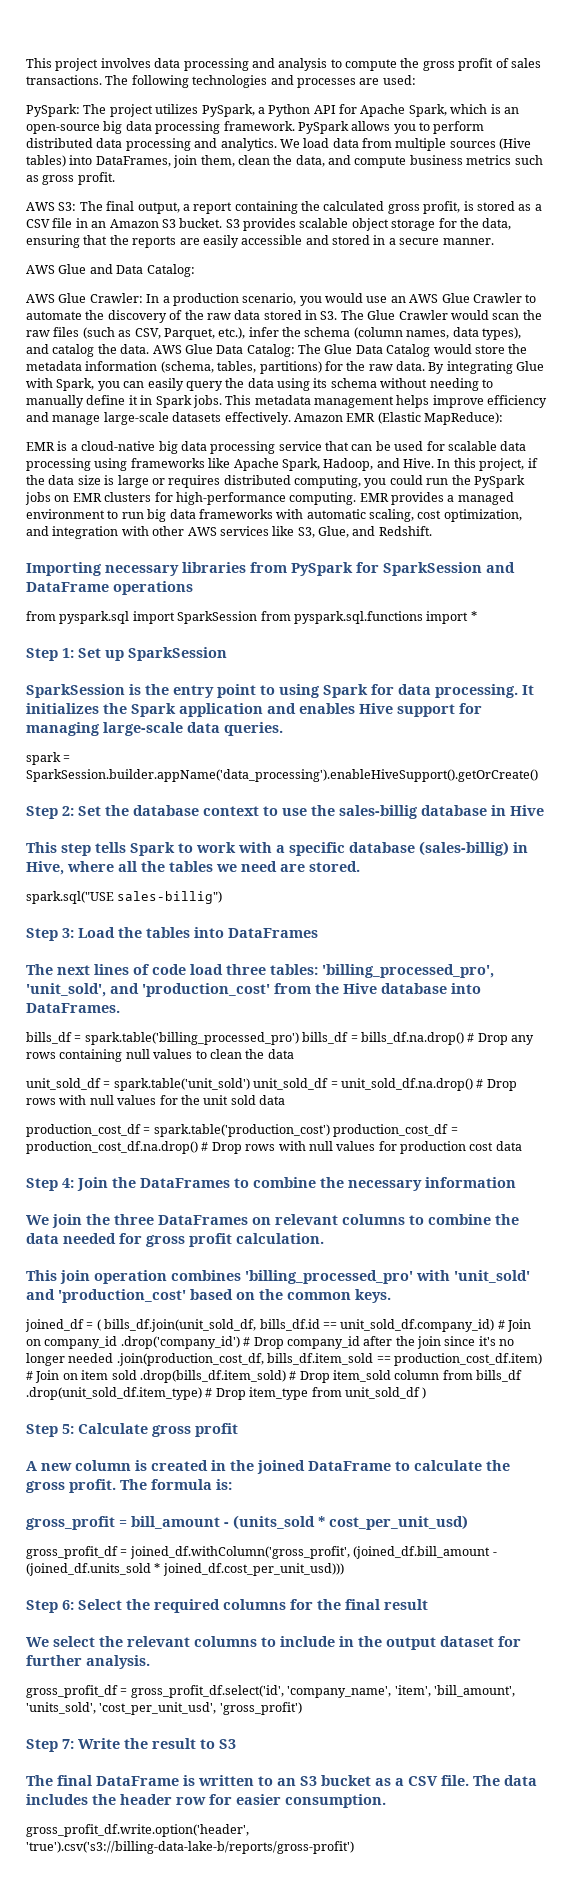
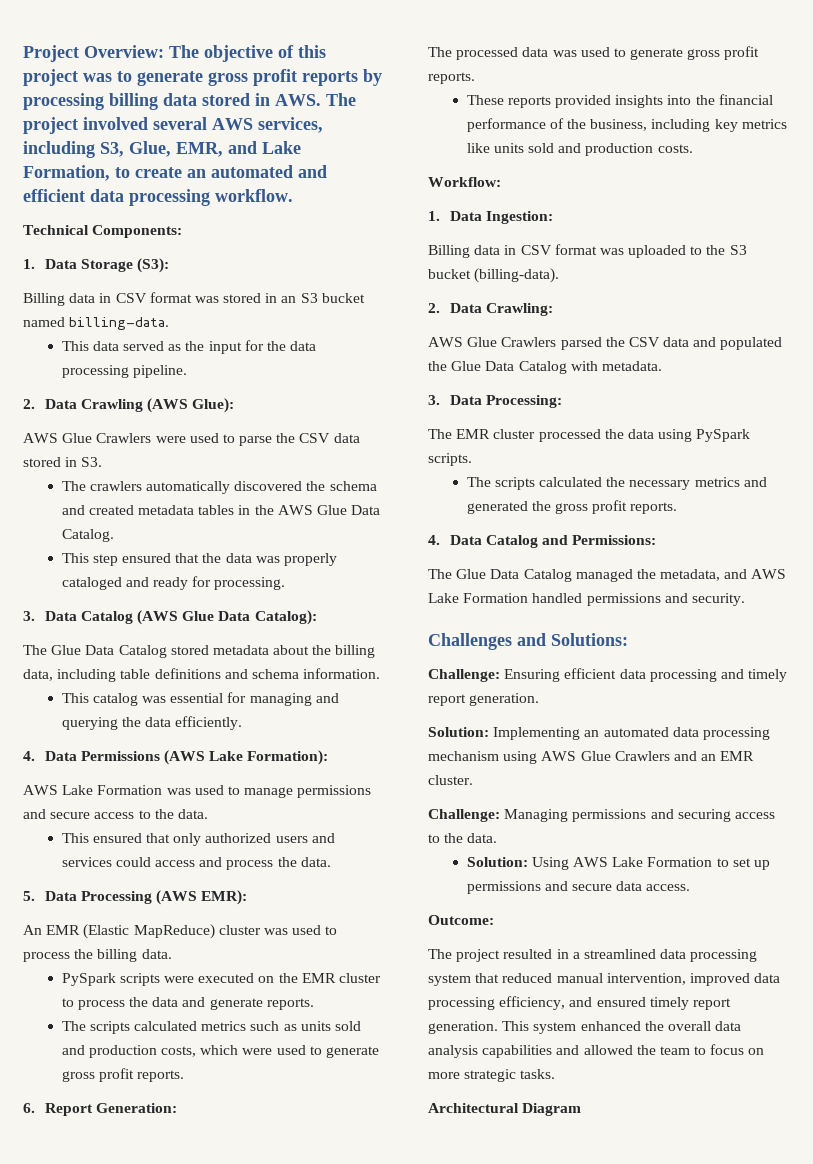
[26,58,541,71] [26,75,416,88] [26,104,519,117] [26,121,485,134] [26,138,532,151] [26,155,543,168] [26,172,115,185] [26,201,542,214] [26,218,512,231] [26,235,494,248] [26,264,195,277] [26,293,537,306] [26,310,542,323] [26,327,521,340] [26,344,528,357] [26,361,545,374] [26,378,493,391] [26,395,548,408] [26,412,503,425] [26,441,527,454] [26,458,538,471] [26,475,525,488] [25,492,514,505] [26,509,522,522] [26,526,432,539] [26,562,515,576] [26,581,193,595] [26,611,477,624] [26,647,227,661] [26,684,534,698] [26,703,482,717] [26,722,283,736] [26,752,71,765] [26,769,538,782] [26,805,544,819] [26,841,528,856] [26,861,360,875] [26,891,223,904] [26,927,318,941] [26,964,494,978] [26,983,481,997] [26,1003,120,1013] [26,1032,534,1045] [26,1049,294,1062] [26,1078,517,1091] [26,1095,285,1105] [26,1124,458,1137] [26,1141,522,1154] [26,1177,516,1191] [26,1214,519,1228] [26,1233,324,1247] [26,1270,530,1284] [26,1289,391,1303] [25,1319,531,1332] [26,1336,515,1349] [26,1353,542,1366] [26,1370,523,1383] [26,1387,427,1400] [26,1423,238,1437] [26,1460,510,1474] [26,1479,232,1493] [26,1515,468,1530] [26,1546,497,1559] [26,1563,344,1576] [26,1599,428,1613] [26,1636,521,1650] [26,1655,150,1669] [26,1685,515,1698] [26,1702,302,1715] [26,1738,236,1752] [26,1775,537,1786] [26,1794,386,1808] [26,1824,249,1837] [26,1841,354,1854] This project involves data processing and analysis to compute the gross profit of sales transactions. The following technologies and processes are used: // PySpark: The project utilizes PySpark, a Python API for Apache Spark, which is an open-source big data processing framework. PySpark allows you to perform distributed data processing and analytics. We load data from multiple sources (Hive tables) into DataFrames, join them, clean the data, and compute business metrics such as gross profit. // AWS S3: The final output, a report containing the calculated gross profit, is stored as a CSV file in an Amazon S3 bucket. S3 provides scalable object storage for the data, ensuring that the reports are easily accessible and stored in a secure manner. // AWS Glue and Data Catalog: // AWS Glue Crawler: In a production scenario, you would use an AWS Glue Crawler to automate the discovery of the raw data stored in S3. The Glue Crawler would scan the raw files (such as CSV, Parquet, etc.), infer the schema (column names, data types), and catalog the data. AWS Glue Data Catalog: The Glue Data Catalog would store the metadata information (schema, tables, partitions) for the raw data. By integrating Glue with Spark, you can easily query the data using its schema without needing to manually define it in Spark jobs. This metadata management helps improve efficiency and manage large-scale datasets effectively. Amazon EMR (Elastic MapReduce): // EMR is a cloud-native big data processing service that can be used for scalable data processing using frameworks like Apache Spark, Hadoop, and Hive. In this project, if the data size is large or requires distributed computing, you could run the PySpark jobs on EMR clusters for high-performance computing. EMR provides a managed environment to run big data frameworks with automatic scaling, cost optimization, and integration with other AWS services like S3, Glue, and Redshift. // Importing necessary libraries from PySpark for SparkSession and DataFrame operations // from pyspark.sql import SparkSession from pyspark.sql.functions import * // Step 1: Set up SparkSession // SparkSession is the entry point to using Spark for data processing. It initializes the Spark application and enables Hive support for managing large-scale data queries. // spark = SparkSession.builder.appName('data_processing').enableHiveSupport().getOrCreate() // Step 2: Set the database context to use the sales-billig database in Hive // This step tells Spark to work with a specific database (sales-billig) in Hive, where all the tables we need are stored. // spark.sql("USE sales-billig") // Step 3: Load the tables into DataFrames // The next lines of code load three tables: 'billing_processed_pro', 'unit_sold', and 'production_cost' from the Hive database into DataFrames. // bills_df = spark.table('billing_processed_pro') bills_df = bills_df.na.drop() # Drop any rows containing null values to clean the data // unit_sold_df = spark.table('unit_sold') unit_sold_df = unit_sold_df.na.drop() # Drop rows with null values for the unit sold data // production_cost_df = spark.table('production_cost') production_cost_df = production_cost_df.na.drop() # Drop rows with null values for production cost data // Step 4: Join the DataFrames to combine the necessary information // We join the three DataFrames on relevant columns to combine the data needed for gross profit calculation. // This join operation combines 'billing_processed_pro' with 'unit_sold' and 'production_cost' based on the common keys. // joined_df = ( bills_df.join(unit_sold_df, bills_df.id == unit_sold_df.company_id) # Join on company_id .drop('company_id') # Drop company_id after the join since it's no longer needed .join(production_cost_df, bills_df.item_sold == production_cost_df.item) # Join on item sold .drop(bills_df.item_sold) # Drop item_sold column from bills_df .drop(unit_sold_df.item_type) # Drop item_type from unit_sold_df ) // Step 5: Calculate gross profit // A new column is created in the joined DataFrame to calculate the gross profit. The formula is: // gross_profit = bill_amount - (units_sold * cost_per_unit_usd) // gross_profit_df = joined_df.withColumn('gross_profit', (joined_df.bill_amount - (joined_df.units_sold * joined_df.cost_per_unit_usd))) // Step 6: Select the required columns for the final result // We select the relevant columns to include in the output dataset for further analysis. // gross_profit_df = gross_profit_df.select('id', 'company_name', 'item', 'bill_amount', 'units_sold', 'cost_per_unit_usd', 'gross_profit') // Step 7: Write the result to S3 // The final DataFrame is written to an S3 bucket as a CSV file. The data includes the header row for easier consumption. // gross_profit_df.write.option('header', 'true').csv('s3://billing-data-lake-b/reports/gross-profit') -> [23,45,326,62] [23,69,382,86] [23,93,356,110] [23,117,323,134] [23,141,301,158] [23,165,327,181] [23,189,293,206] [23,225,183,238] [23,258,170,273] [23,292,365,306] [23,317,170,330] [61,340,317,354] [61,365,187,378] [23,398,235,413] [23,433,360,446] [23,457,103,467] [61,481,377,494] [61,505,381,515] [61,529,114,542] [61,553,337,566] [61,576,286,590] [23,610,317,625] [23,645,376,658] [23,668,381,682] [61,692,339,706] [61,716,243,730] [23,750,329,765] [23,785,372,798] [23,809,208,819] [61,833,335,846] [61,857,331,870] [23,890,248,905] [23,924,338,939] [23,949,172,962] [61,973,381,986] [61,997,314,1010] [61,1021,361,1034] [61,1045,379,1058] [61,1068,185,1082] [23,1103,177,1116] [428,46,760,60] [428,72,475,84] [466,94,773,108] [466,118,787,132] [466,143,693,156] [428,177,501,187] [428,211,553,224] [428,244,747,258] [428,268,560,283] [428,303,553,316] [428,337,783,350] [428,361,662,374] [428,395,562,408] [428,429,751,442] [428,453,472,466] [466,477,767,490] [466,500,678,514] [428,535,657,548] [428,569,787,582] [428,593,745,606] [428,633,628,650] [428,668,788,682] [428,693,540,706] [428,727,770,740] [428,751,755,764] [428,775,473,785] [428,809,775,822] [428,833,498,843] [466,857,770,870] [466,881,691,894] [428,915,494,925] [428,949,758,962] [428,973,781,986] [428,996,731,1010] [428,1021,742,1034] [428,1044,765,1058] [428,1069,556,1082] [428,1103,582,1116] Project Overview: The objective of this project was to generate gross profit reports by processing billing data stored in AWS. The project involved several AWS services, including S3, Glue, EMR, and Lake Formation, to create an automated and efficient data processing workflow. // Technical Components: // 1. Data Storage (S3): // Billing data in CSV format was stored in an S3 bucket named billing-data. // This data served as the input for the data processing pipeline. // 2. Data Crawling (AWS Glue): // AWS Glue Crawlers were used to parse the CSV data stored in S3. // The crawlers automatically discovered the schema and created metadata tables in the AWS Glue Data Catalog. // This step ensured that the data was properly cataloged and ready for processing. // 3. Data Catalog (AWS Glue Data Catalog): // The Glue Data Catalog stored metadata about the billing data, including table definitions and schema information. // This catalog was essential for managing and querying the data efficiently. // 4. Data Permissions (AWS Lake Formation): // AWS Lake Formation was used to manage permissions and secure access to the data. // This ensured that only authorized users and services could access and process the data. // 5. Data Processing (AWS EMR): // An EMR (Elastic MapReduce) cluster was used to process the billing data. // PySpark scripts were executed on the EMR cluster to process the data and generate reports. // The scripts calculated metrics such as units sold and production costs, which were used to generate gross profit reports. // 6. Report Generation: // The processed data was used to generate gross profit reports. // These reports provided insights into the financial performance of the business, including key metrics like units sold and production costs. // Workflow: // 1. Data Ingestion: // Billing data in CSV format was uploaded to the S3 bucket (billing-data). // 2. Data Crawling: // AWS Glue Crawlers parsed the CSV data and populated the Glue Data Catalog with metadata. // 3. Data Processing: // The EMR cluster processed the data using PySpark scripts. // The scripts calculated the necessary metrics and generated the gross profit reports. // 4. Data Catalog and Permissions: // The Glue Data Catalog managed the metadata, and AWS Lake Formation handled permissions and security. // Challenges and Solutions: // Challenge: Ensuring efficient data processing and timely report generation. // Solution: Implementing an automated data processing mechanism using AWS Glue Crawlers and an EMR cluster. // Challenge: Managing permissions and securing access to the data. // Solution: Using AWS Lake Formation to set up permissions and secure data access. // Outcome: // The project resulted in a streamlined data processing system that reduced manual intervention, improved data processing efficiency, and ensured timely report generation. This system enhanced the overall data analysis capabilities and allowed the team to focus on more strategic tasks. // Architectural Diagram

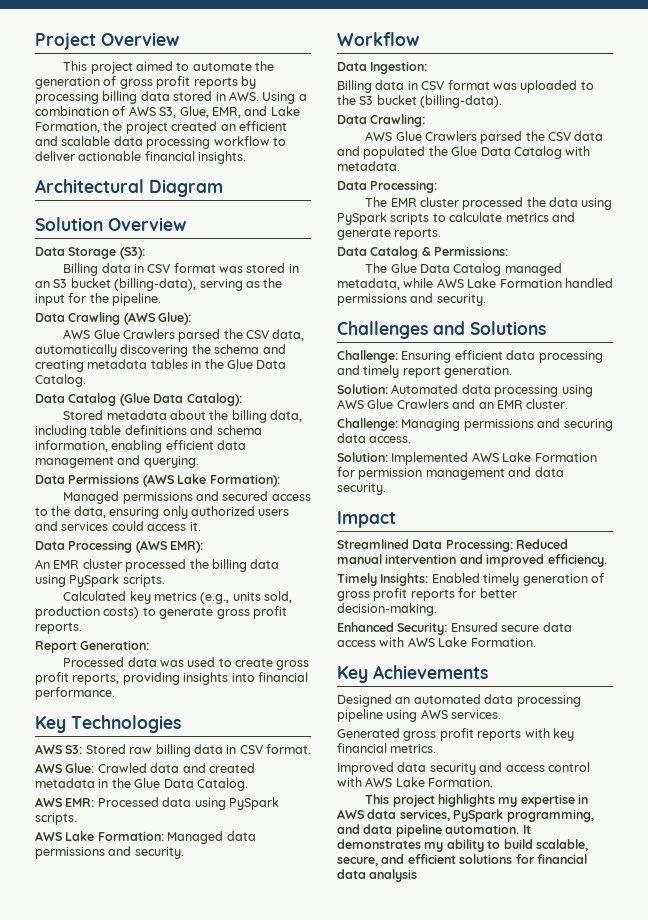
[84,45,326,62] [23,69,203,86] Overview: The objective of this project was to generate -> [101,32,179,46] [63,61,275,74] [35,76,117,89] Overview // This project aimed to automate the generation of
[326,93,356,106] [23,117,323,134] [23,141,95,158] The project involved several AWS services, including -> [262,92,307,104] [35,106,156,116] Using a combination of AWS
[115,165,327,178] [23,189,293,206] [23,225,183,238] [23,259,35,269] to create an automated and efficient data processing workflow. // Technical Components: // 1. -> [103,121,287,134] [35,136,286,149] [35,151,247,164] [35,179,223,197] [35,217,186,231] the project created an efficient and scalable data processing workflow to deliver actionable financial insights. // Architectural Diagram // Solution Overview //
[23,317,170,330] [61,341,165,351] named billing-data. // This data served -> [114,278,243,291] (billing-data), serving
[290,341,317,351] [61,365,129,378] data processing -> (109, 298) none
[23,399,35,409] 2. -> (162, 299) none
[155,433,360,446] [23,457,103,467] [61,481,303,494] were used to parse the CSV data stored in S3. // The crawlers automatically discovered -> [178,329,305,342] [35,344,189,357] parsed the CSV data, automatically discovering
[88,505,134,515] created -> [35,360,84,372] creating
[277,505,381,515] [61,529,114,542] [61,553,337,566] [61,576,286,590] [23,610,317,625] [23,645,209,658] AWS Glue Data Catalog. // This step ensured that the data was properly cataloged and ready for processing. // 3. Data Catalog (AWS Glue Data Catalog): // The Glue Data Catalog stored -> [226,359,287,369] [35,374,86,387] [35,393,242,406] [63,410,104,420] Glue Data Catalog. // Data Catalog (Glue Data Catalog): // Stored
[303,668,381,679] [61,692,339,706] [61,716,243,730] [23,751,35,761] information. // This catalog was essential for managing and querying the data efficiently. // 4. -> [35,440,247,453] [35,455,199,468] information, enabling efficient data management and querying. //
[23,785,372,798] [23,809,208,819] [61,833,171,843] AWS Lake Formation was used to manage permissions and secure access to the data. // This ensured that -> [63,491,311,504] [35,506,160,519] Managed permissions and secured access to the data, ensuring
[199,857,331,870] [23,891,35,901] and process the data. // 5. -> [189,522,201,531] it. //
[83,924,338,939] [23,949,172,962] [61,973,381,986] [61,997,314,1010] [61,1021,361,1034] [61,1045,379,1058] [61,1068,185,1082] [23,1103,35,1113] (Elastic MapReduce) cluster was used to process the billing data. // PySpark scripts were executed on the EMR cluster to process the data and generate reports. // The scripts calculated metrics such as units sold and production costs, which were used to generate gross profit reports. // 6. -> [82,559,280,572] [35,574,165,587] [63,591,293,604] [35,606,287,619] [35,622,82,634] cluster processed the billing data using PySpark scripts. // Calculated key metrics (e.g., units sold, production costs) to generate gross profit reports. //
[428,47,519,60] The processed -> [63,657,125,667] Processed
[630,46,760,60] [428,72,475,84] [466,94,773,108] [466,118,787,132] [466,143,693,156] [428,177,501,187] [428,211,440,221] generate gross profit reports. // These reports provided insights into the financial performance of the business, including key metrics like units sold and production costs. // Workflow: // 1. -> [235,658,310,670] [35,672,308,685] [35,687,115,700] [35,715,181,733] [35,744,311,757] [35,763,255,773] [35,778,248,791] [35,797,279,810] [35,813,77,825] [35,831,256,844] [35,846,184,859] [337,32,419,46] create gross profit reports, providing insights into financial performance. // Key Technologies // AWS S3: Stored raw billing data in CSV format. // AWS Glue: Crawled data and created metadata in the Glue Data Catalog. // AWS EMR: Processed data using PySpark scripts. // AWS Lake Formation: Managed data permissions and security. // Workflow //
[428,303,440,313] 2. -> (503, 101) none
[428,395,440,405] 3. -> (400, 166) none
[428,453,472,466] [466,477,767,490] [466,500,678,514] [428,535,569,548] scripts. // The scripts calculated the necessary metrics and generated the gross profit reports. // 4. Data Catalog and -> [390,212,575,225] [337,228,442,240] [337,246,431,259] scripts to calculate metrics and generate reports. // Data Catalog &
[636,569,748,581] the metadata, and -> [337,278,434,290] metadata, while
[551,633,628,646] Solutions: -> [470,321,546,335] Solutions
[493,727,770,740] [428,751,499,761] Implementing an automated data processing mechanism -> [391,384,559,397] Automated data processing
[734,812,775,819] [428,833,498,843] [466,857,770,870] [466,881,691,894] [428,915,494,925] [428,949,758,962] [428,973,781,986] [428,996,731,1010] [428,1021,742,1034] [428,1044,765,1058] [428,1069,556,1082] [428,1103,582,1116] access to the data. // Solution: Using AWS Lake Formation to set up permissions and secure data access. // Outcome: // The project resulted in a streamlined data processing system that reduced manual intervention, improved data processing efficiency, and ensured timely report generation. This system enhanced the overall data analysis capabilities and allowed the team to focus on more strategic tasks. // Architectural Diagram -> [337,433,412,443] [337,452,597,465] [337,467,564,480] [337,483,386,495] [337,511,396,528] [337,539,569,552] [337,554,607,567] [337,573,604,586] [337,588,517,601] [337,603,437,616] [337,622,572,635] [337,637,536,647] [337,665,488,683] [337,694,581,707] [337,709,502,722] [337,728,574,741] [337,743,437,753] [337,762,590,775] [337,777,494,787] [365,794,589,807] [337,809,594,822] [337,824,531,837] [337,839,588,852] [337,854,587,866] [337,869,418,882] data access. // Solution: Implemented AWS Lake Formation for permission management and data security. // Impact // Streamlined Data Processing: Reduced manual intervention and improved efficiency. // Timely Insights: Enabled timely generation of gross profit reports for better decision-making. // Enhanced Security: Ensured secure data access with AWS Lake Formation. // Key Achievements // Designed an automated data processing pipeline using AWS services. // Generated gross profit reports with key financial metrics. // Improved data security and access control with AWS Lake Formation. // This project highlights my expertise in AWS data services, PySpark programming, and data pipeline automation. It demonstrates my ability to build scalable, secure, and efficient solutions for financial data analysis

